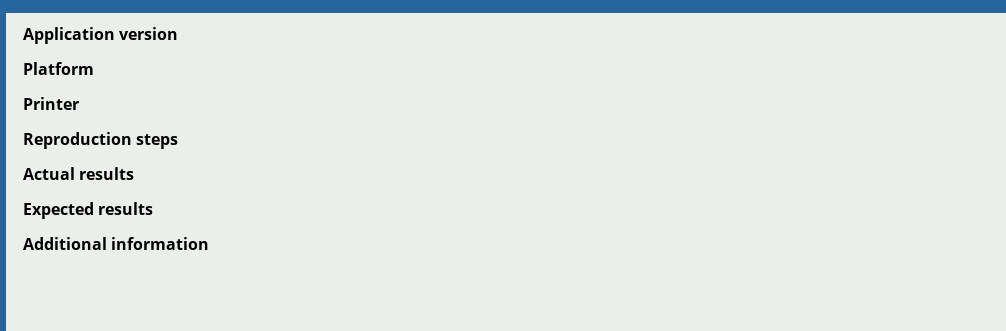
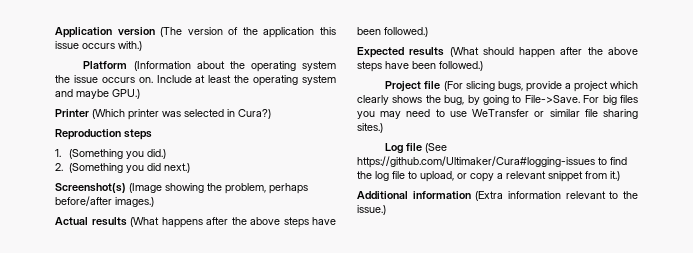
[23,62,94,75] [23,97,79,110] [23,132,179,149] [23,167,135,180] [23,202,154,219] [23,237,210,250] // Platform // Printer // Reproduction steps // Actual results // Expected results // Additional information -> [160,27,336,38] [55,41,142,51] [83,61,337,72] [55,75,336,86] [55,89,140,99] [55,109,271,120] [55,129,152,140] [55,149,166,159] [55,163,190,173] [55,183,308,194] [55,196,154,207] [55,217,336,228] [357,27,428,37] [357,47,638,58] [357,61,483,72] [385,81,639,92] [357,95,638,105] [357,109,638,119] [357,123,383,133] [385,143,448,154] [357,156,627,168] [357,171,620,182] [357,191,638,201] [357,205,386,215] (The version of the application this issue occurs with.) // Platform (Information about the operating system the issue occurs on. Include at least the operating system and maybe GPU.) // Printer (Which printer was selected in Cura?) // Reproduction steps // 1. (Something you did.) // 2. (Something you did next.) // Screenshot(s) (Image showing the problem, perhaps before/after images.) // Actual results (What happens after the above steps have been followed.) // Expected results (What should happen after the above steps have been followed.) // Project file (For slicing bugs, provide a project which clearly shows the bug, by going to File->Save. For big files you may need to use WeTransfer or similar file sharing sites.) // Log file (See https://github.com/Ultimaker/Cura#logging-issues to find the log file to upload, or copy a relevant snippet from it.) // Additional information (Extra information relevant to the issue.)

